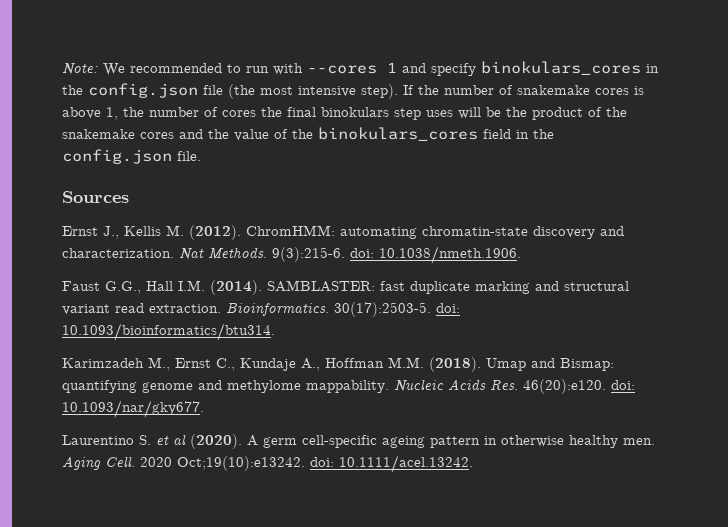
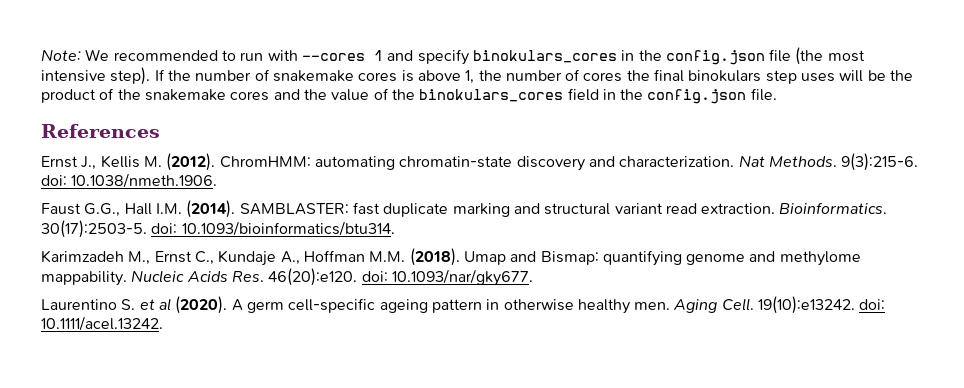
[62,191,129,203] Sources -> [41,124,160,138] References
[140,456,305,471] 2020 Oct;19(10):e13242. -> [758,296,856,314] 19(10):e13242.

